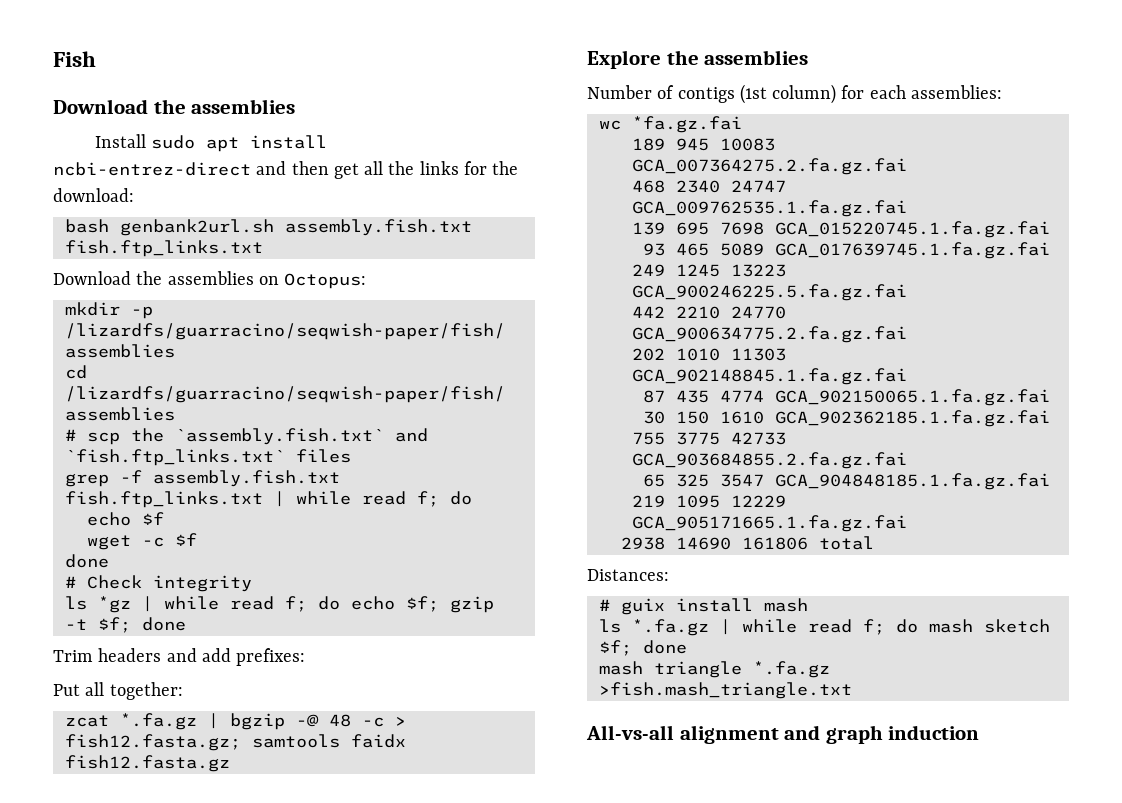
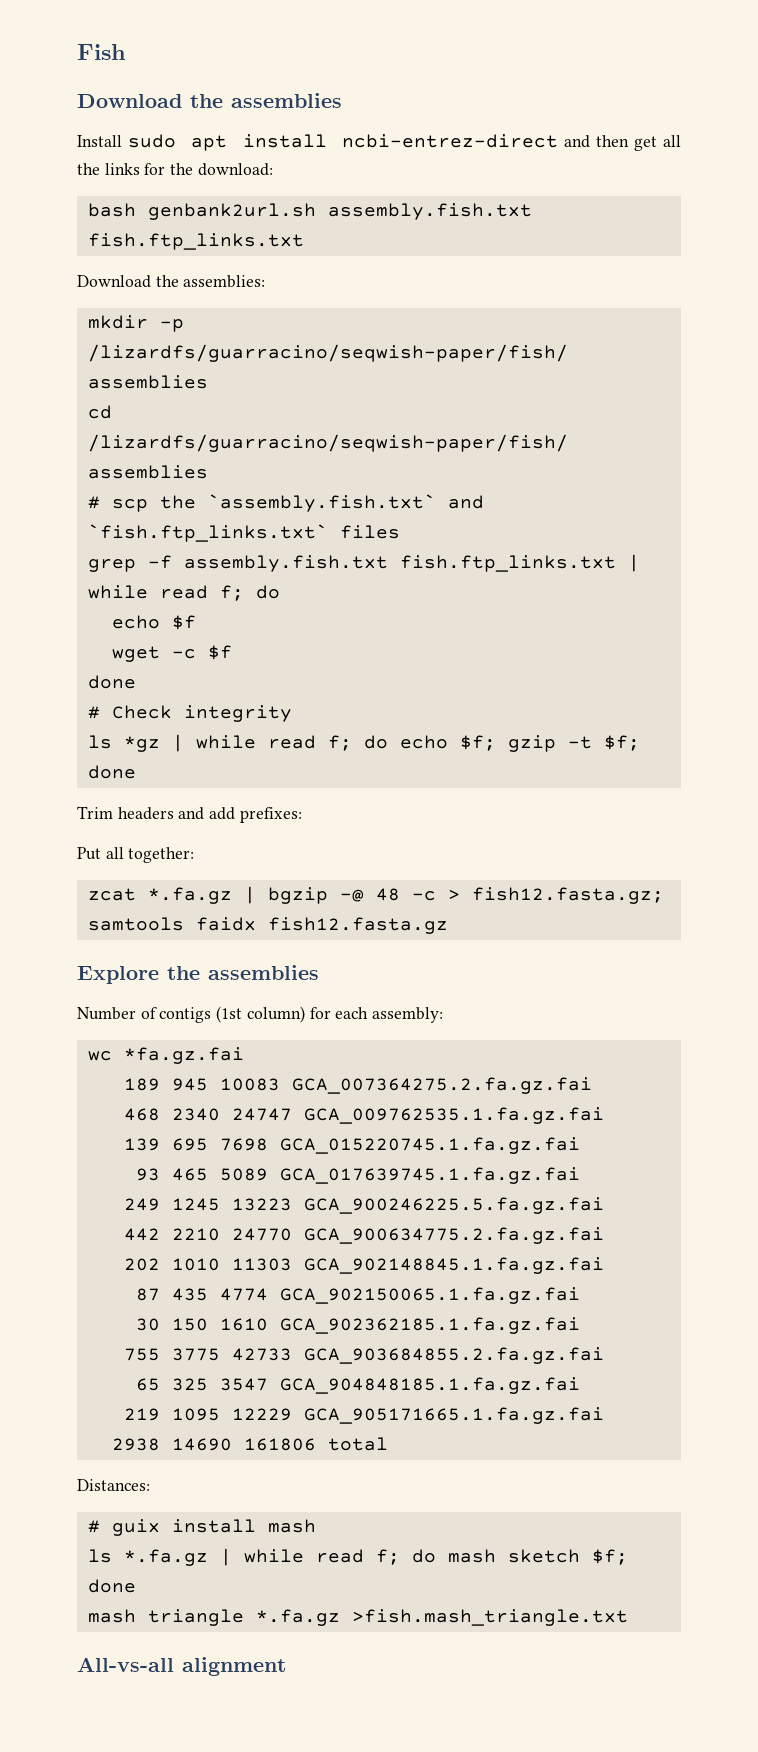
[167,271,367,289] assemblies on Octopus: -> [183,275,266,288] assemblies:
[910,85,1002,99] assemblies: -> [372,1007,444,1023] assembly:
[784,725,980,744] and graph induction -> (286, 1666) none

